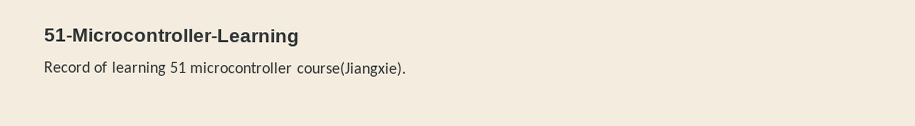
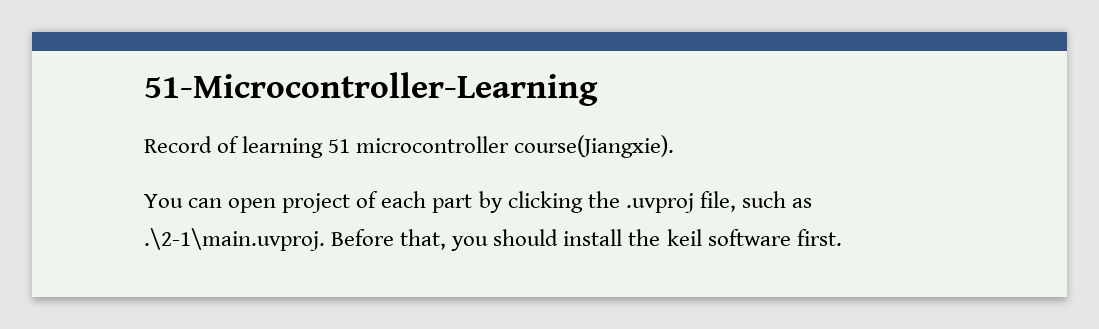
(407, 69) none -> [144,191,812,213] [144,228,842,251] // You can open project of each part by clicking the .uvproj file, such as .\2-1\main.uvproj. Before that, you should install the keil software first.

